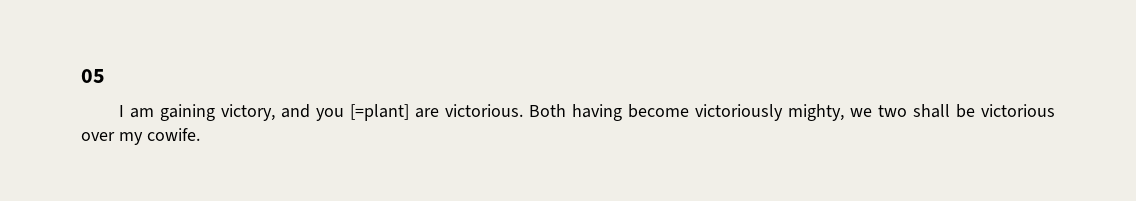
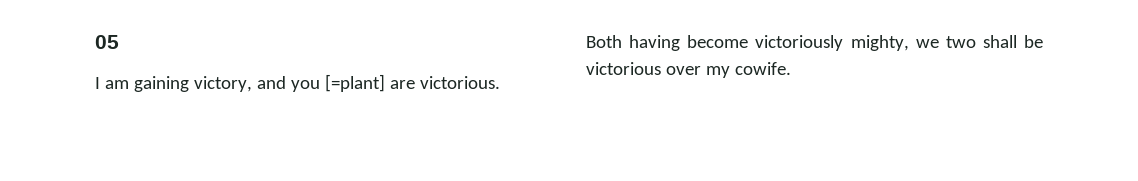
(524, 110) none -> (500, 82) //

